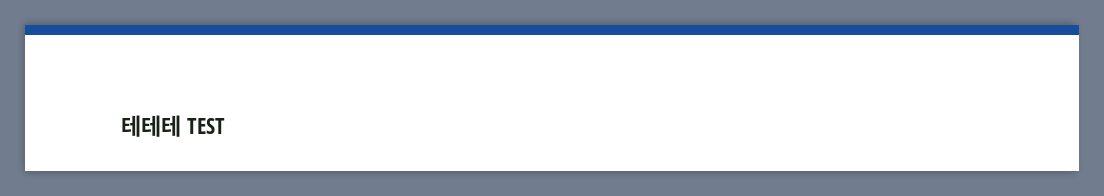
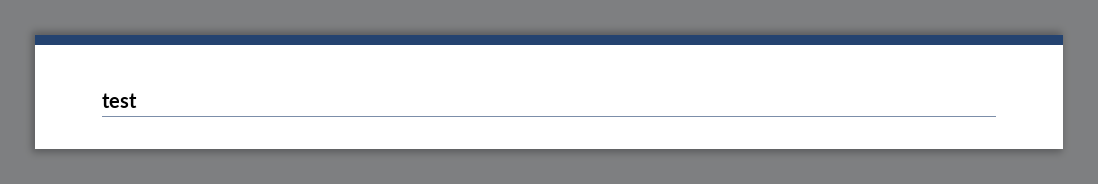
[121,115,225,137] 테테테 TEST -> [102,93,137,108] test

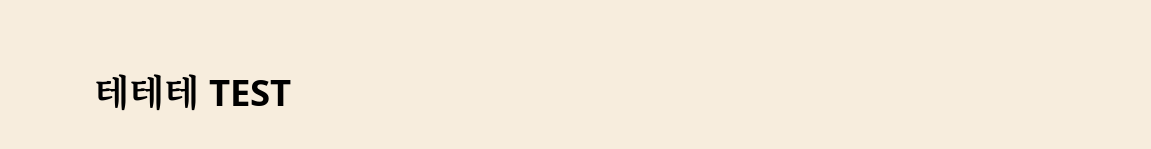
[102,93,137,108] test -> [94,74,291,111] 테테테 TEST

